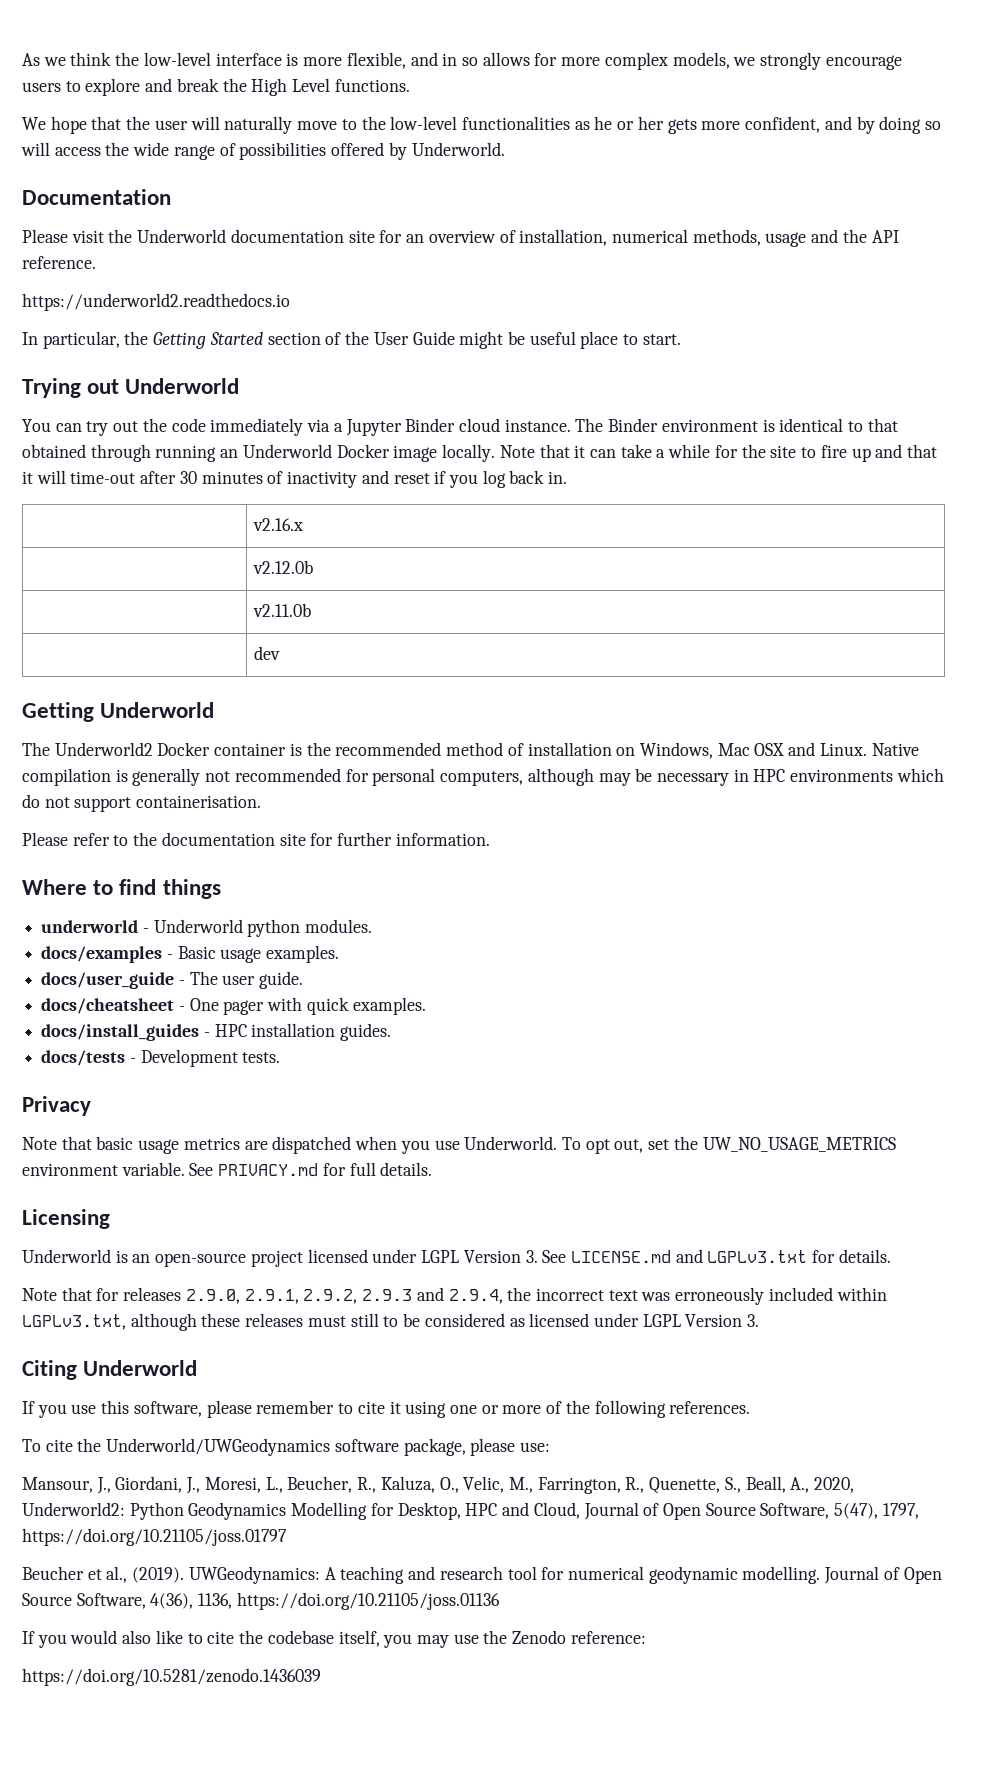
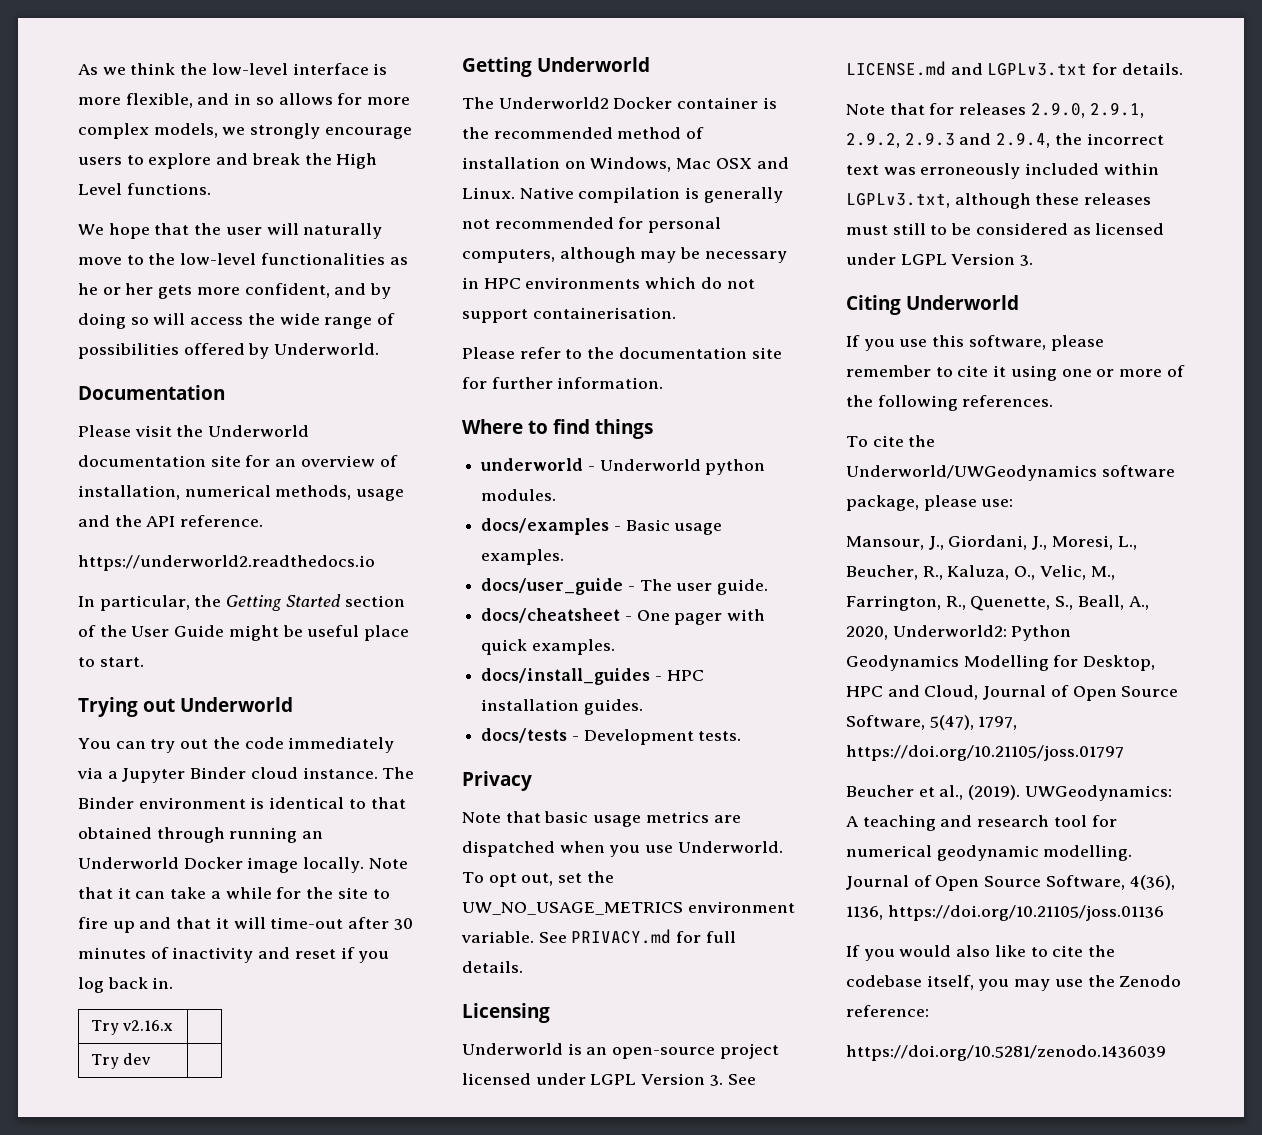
[252,518,303,531] [252,560,313,574] [252,603,311,617] [253,646,280,660] | v2.16.x // | v2.12.0b // | v2.11.0b // | dev -> [90,1020,174,1035] [90,1053,152,1069] Try v2.16.x | // Try dev |

